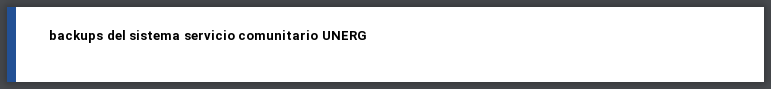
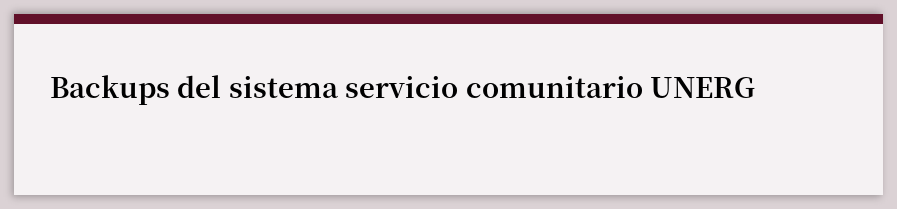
[49,30,103,43] backups -> [50,75,170,105] Backups

